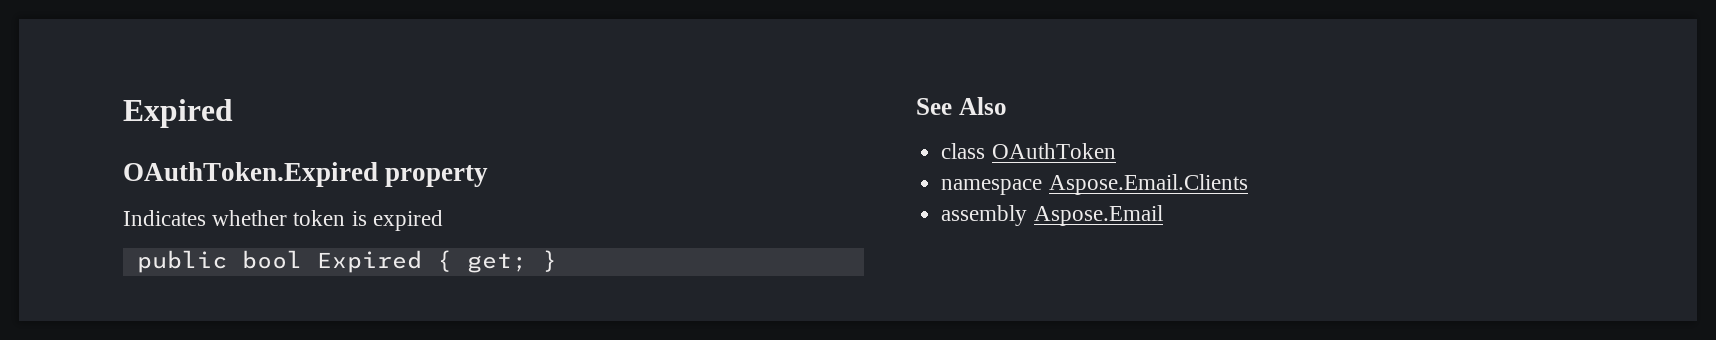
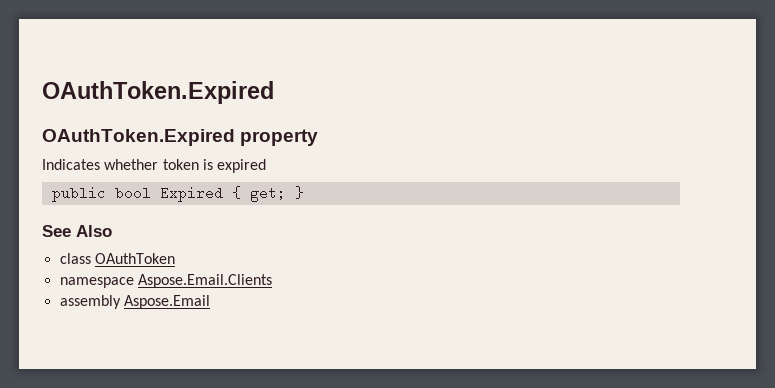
[123,99,233,128] Expired -> [42,81,274,104] OAuthToken.Expired

